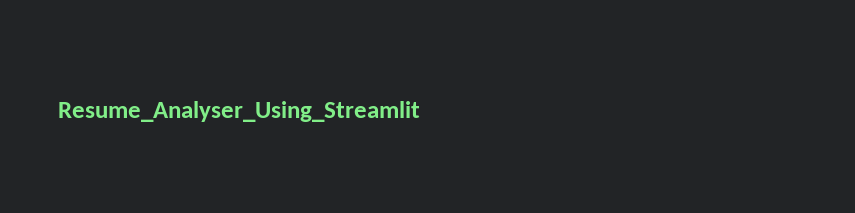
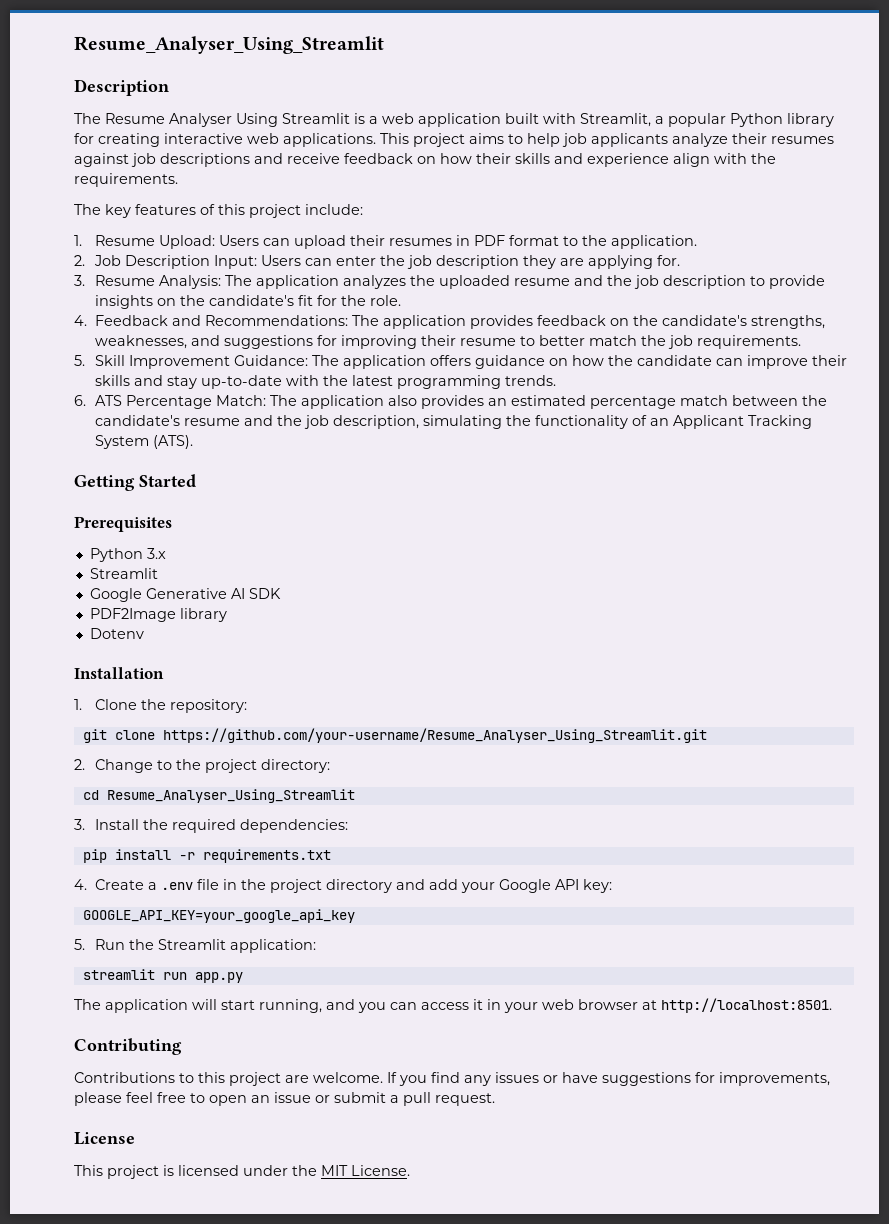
[58,101,420,122] Resume_Analyser_Using_Streamlit -> [74,36,384,54] [74,79,169,96] [74,113,834,127] [74,133,834,147] [74,153,776,167] [74,173,178,187] [74,204,363,218] [74,235,698,249] [74,255,681,269] [74,275,826,289] [95,295,402,309] [74,315,826,329] [95,335,802,349] [74,355,848,369] [95,375,557,389] [74,395,828,409] [95,415,813,429] [95,435,194,449] [74,474,196,491] [74,516,172,532] [89,548,166,562] [89,568,158,579] [89,588,281,602] [89,608,227,622] [89,628,144,639] [74,667,164,679] [74,699,248,713] [82,728,707,743] [74,759,331,773] [82,789,355,803] [74,819,349,833] [82,849,331,863] [74,879,613,893] [82,909,355,923] [74,939,317,953] [82,969,243,983] [74,998,832,1013] [74,1038,182,1055] [74,1072,830,1086] [74,1092,495,1106] [74,1132,135,1145] [74,1165,410,1179] Resume_Analyser_Using_Streamlit // Description // The Resume Analyser Using Streamlit is a web application built with Streamlit, a popular Python library for creating interactive web applications. This project aims to help job applicants analyze their resumes against job descriptions and receive feedback on how their skills and experience align with the requirements. // The key features of this project include: // 1. Resume Upload: Users can upload their resumes in PDF format to the application. // 2. Job Description Input: Users can enter the job description they are applying for. // 3. Resume Analysis: The application analyzes the uploaded resume and the job description to provide insights on the candidate's fit for the role. // 4. Feedback and Recommendations: The application provides feedback on the candidate's strengths, weaknesses, and suggestions for improving their resume to better match the job requirements. // 5. Skill Improvement Guidance: The application offers guidance on how the candidate can improve their skills and stay up-to-date with the latest programming trends. // 6. ATS Percentage Match: The application also provides an estimated percentage match between the candidate's resume and the job description, simulating the functionality of an Applicant Tracking System (ATS). // Getting Started // Prerequisites // Python 3.x // Streamlit // Google Generative AI SDK // PDF2Image library // Dotenv // Installation // 1. Clone the repository: // git clone https://github.com/your-username/Resume_Analyser_Using_Streamlit.git // 2. Change to the project directory: // cd Resume_Analyser_Using_Streamlit // 3. Install the required dependencies: // pip install -r requirements.txt // 4. Create a .env file in the project directory and add your Google API key: // GOOGLE_API_KEY=your_google_api_key // 5. Run the Streamlit application: // streamlit run app.py // The application will start running, and you can access it in your web browser at http://localhost:8501. // Contributing // Contributions to this project are welcome. If you find any issues or have suggestions for improvements, please feel free to open an issue or submit a pull request. // License // This project is licensed under the MIT License.

